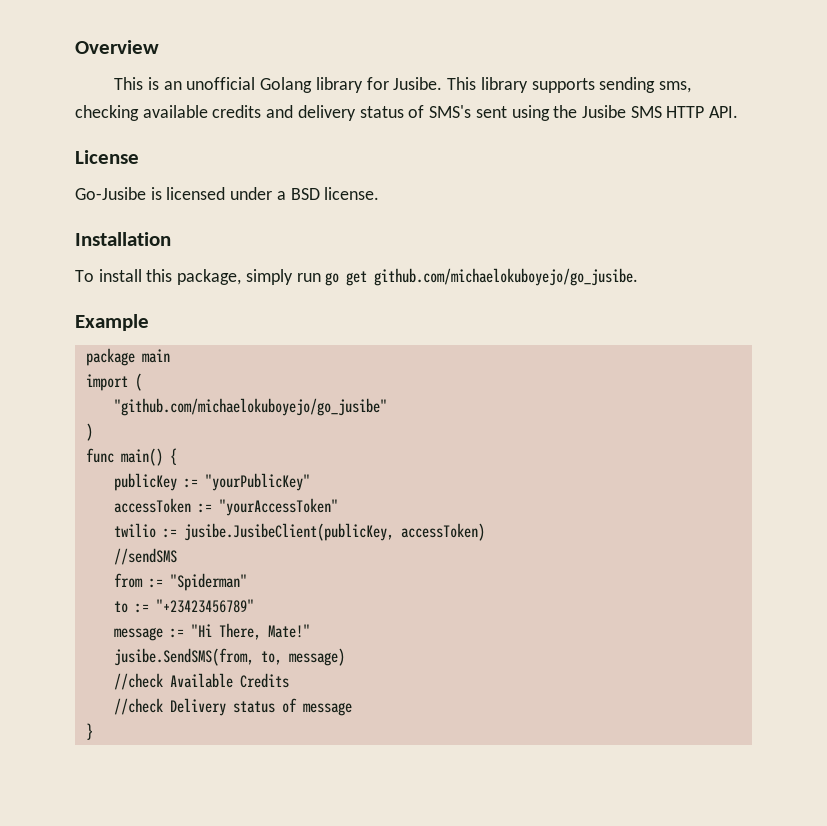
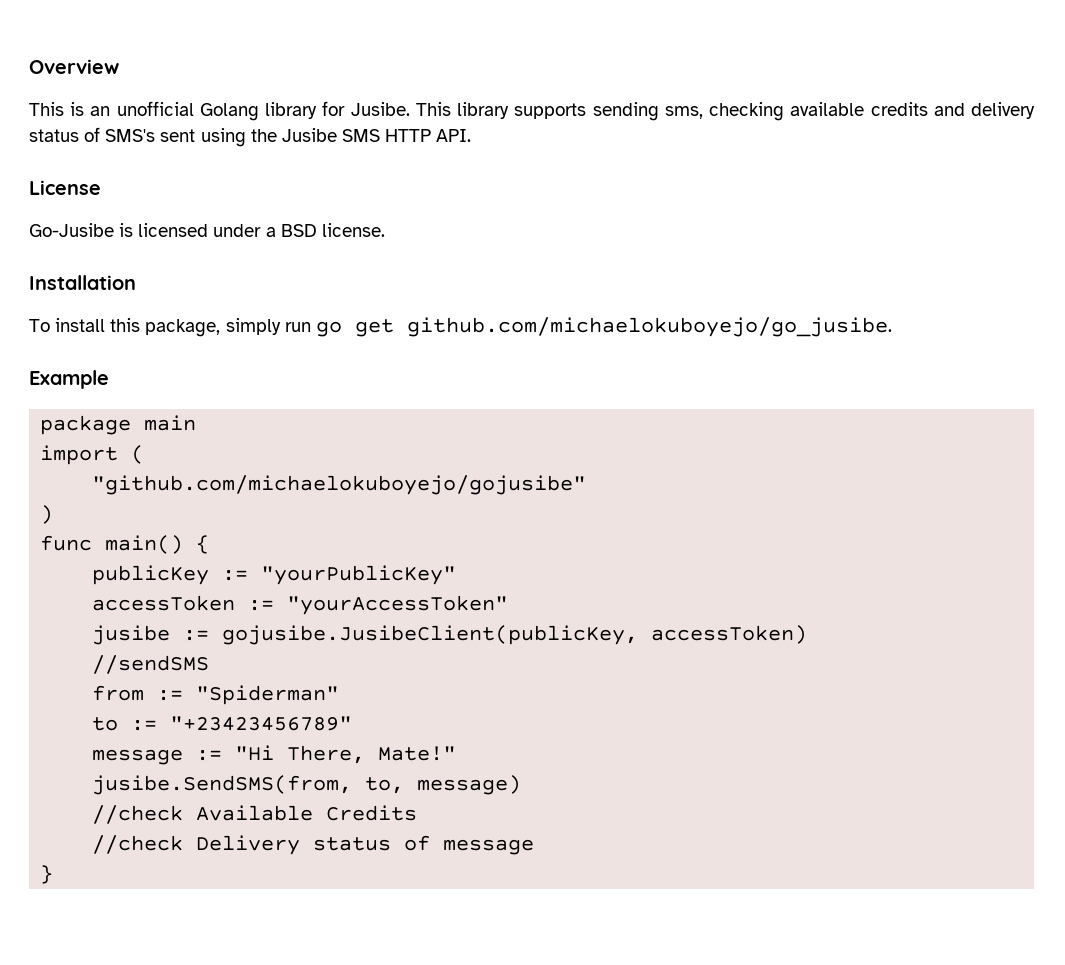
[113,398,387,416] "github.com/michaelokuboyejo/go_jusibe" -> [92,475,587,495] "github.com/michaelokuboyejo/gojusibe"
[113,523,394,541] twilio := jusibe.JusibeClient(publicKey, -> [92,625,639,645] jusibe := gojusibe.JusibeClient(publicKey,

